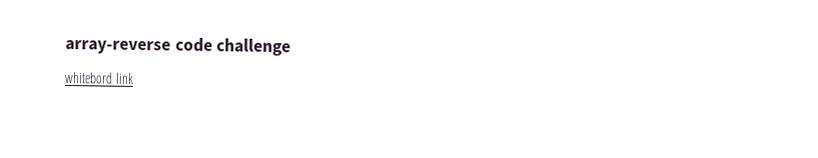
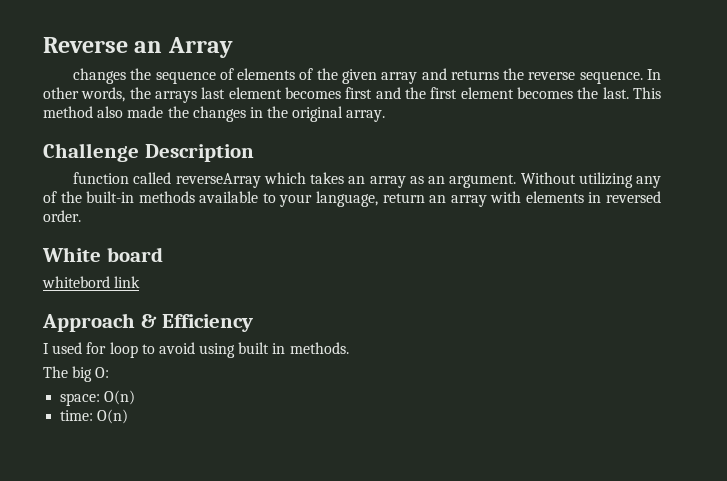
[65,37,292,57] [64,71,134,84] array-reverse code challenge // whitebord link -> [43,37,233,58] [73,68,662,84] [43,87,661,103] [43,106,386,122] [43,143,254,162] [73,172,662,188] [43,191,661,207] [43,210,81,222] [42,247,163,262] [42,276,141,288] [42,313,254,332] [43,342,349,358] [43,366,110,382] [60,390,136,406] [60,409,129,424] Reverse an Array // changes the sequence of elements of the given array and returns the reverse sequence. In other words, the arrays last element becomes first and the first element becomes the last. This method also made the changes in the original array. // Challenge Description // function called reverseArray which takes an array as an argument. Without utilizing any of the built-in methods available to your language, return an array with elements in reversed order. // White board // whitebord link // Approach & Efficiency // I used for loop to avoid using built in methods. // The big O: // space: O(n) // time: O(n)

